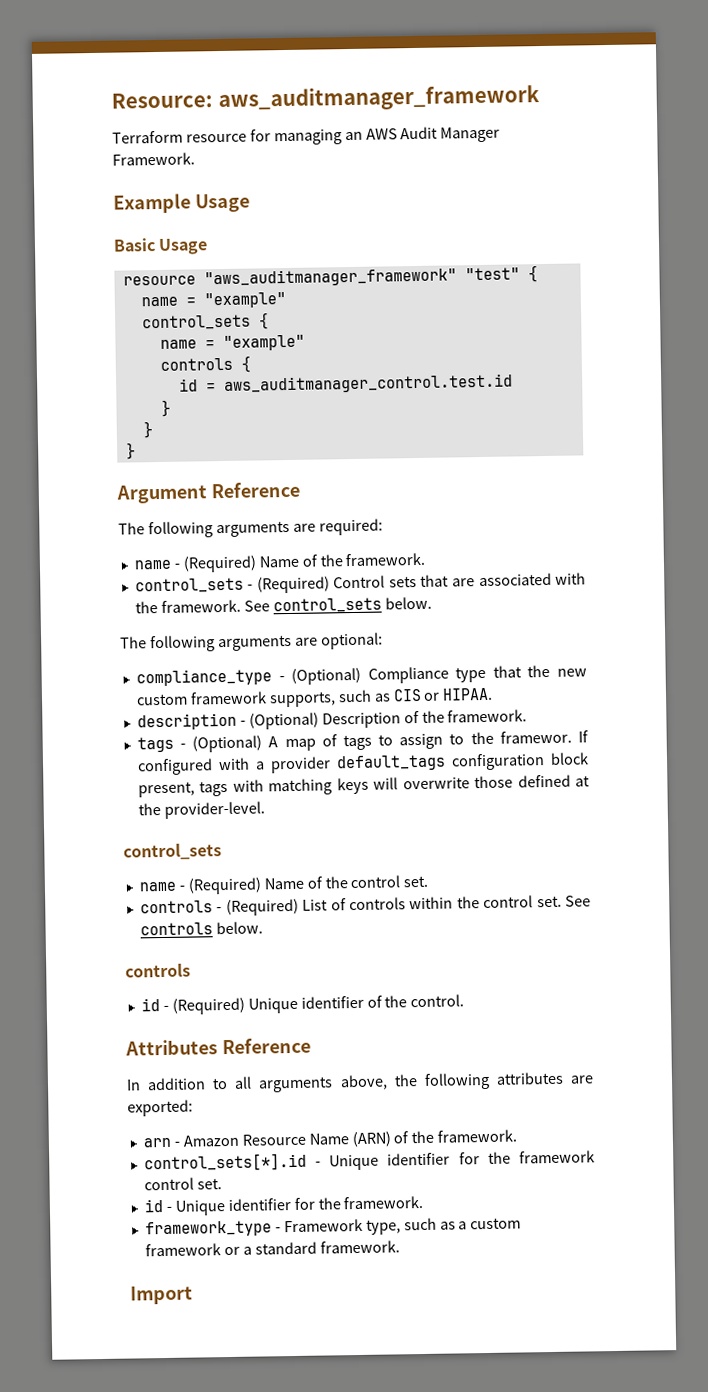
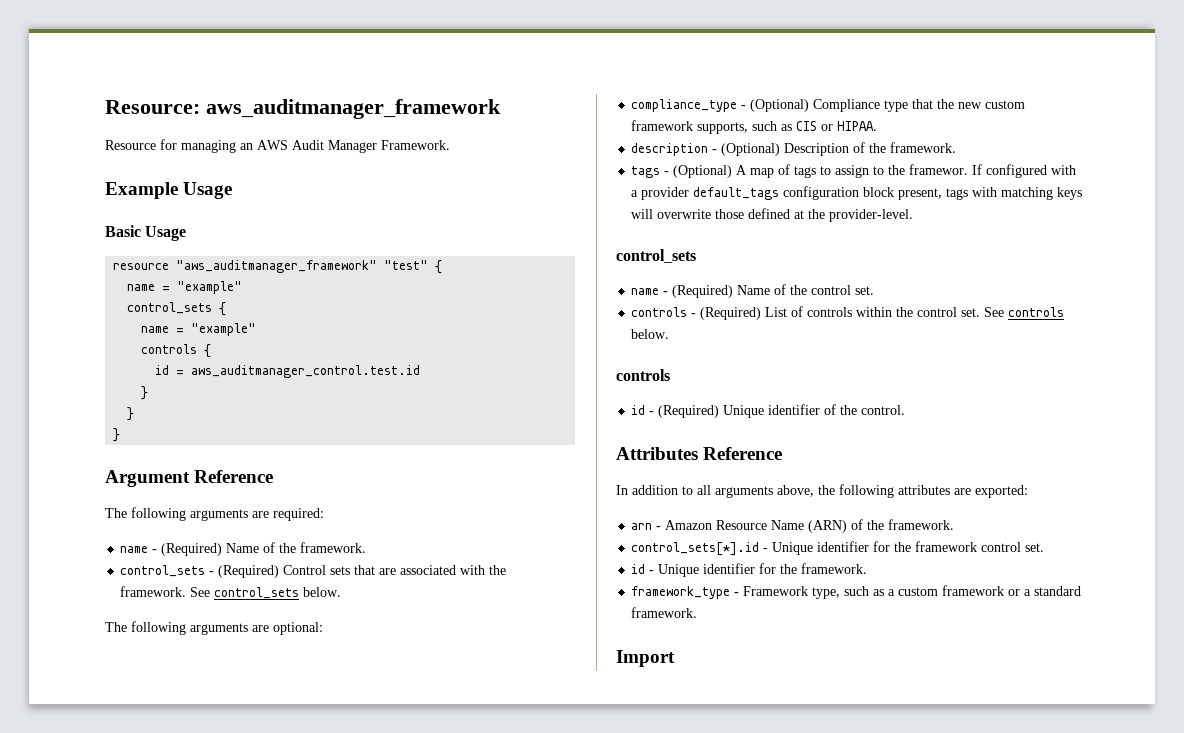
[112,130,247,144] Terraform resource -> [105,140,156,150] Resource

